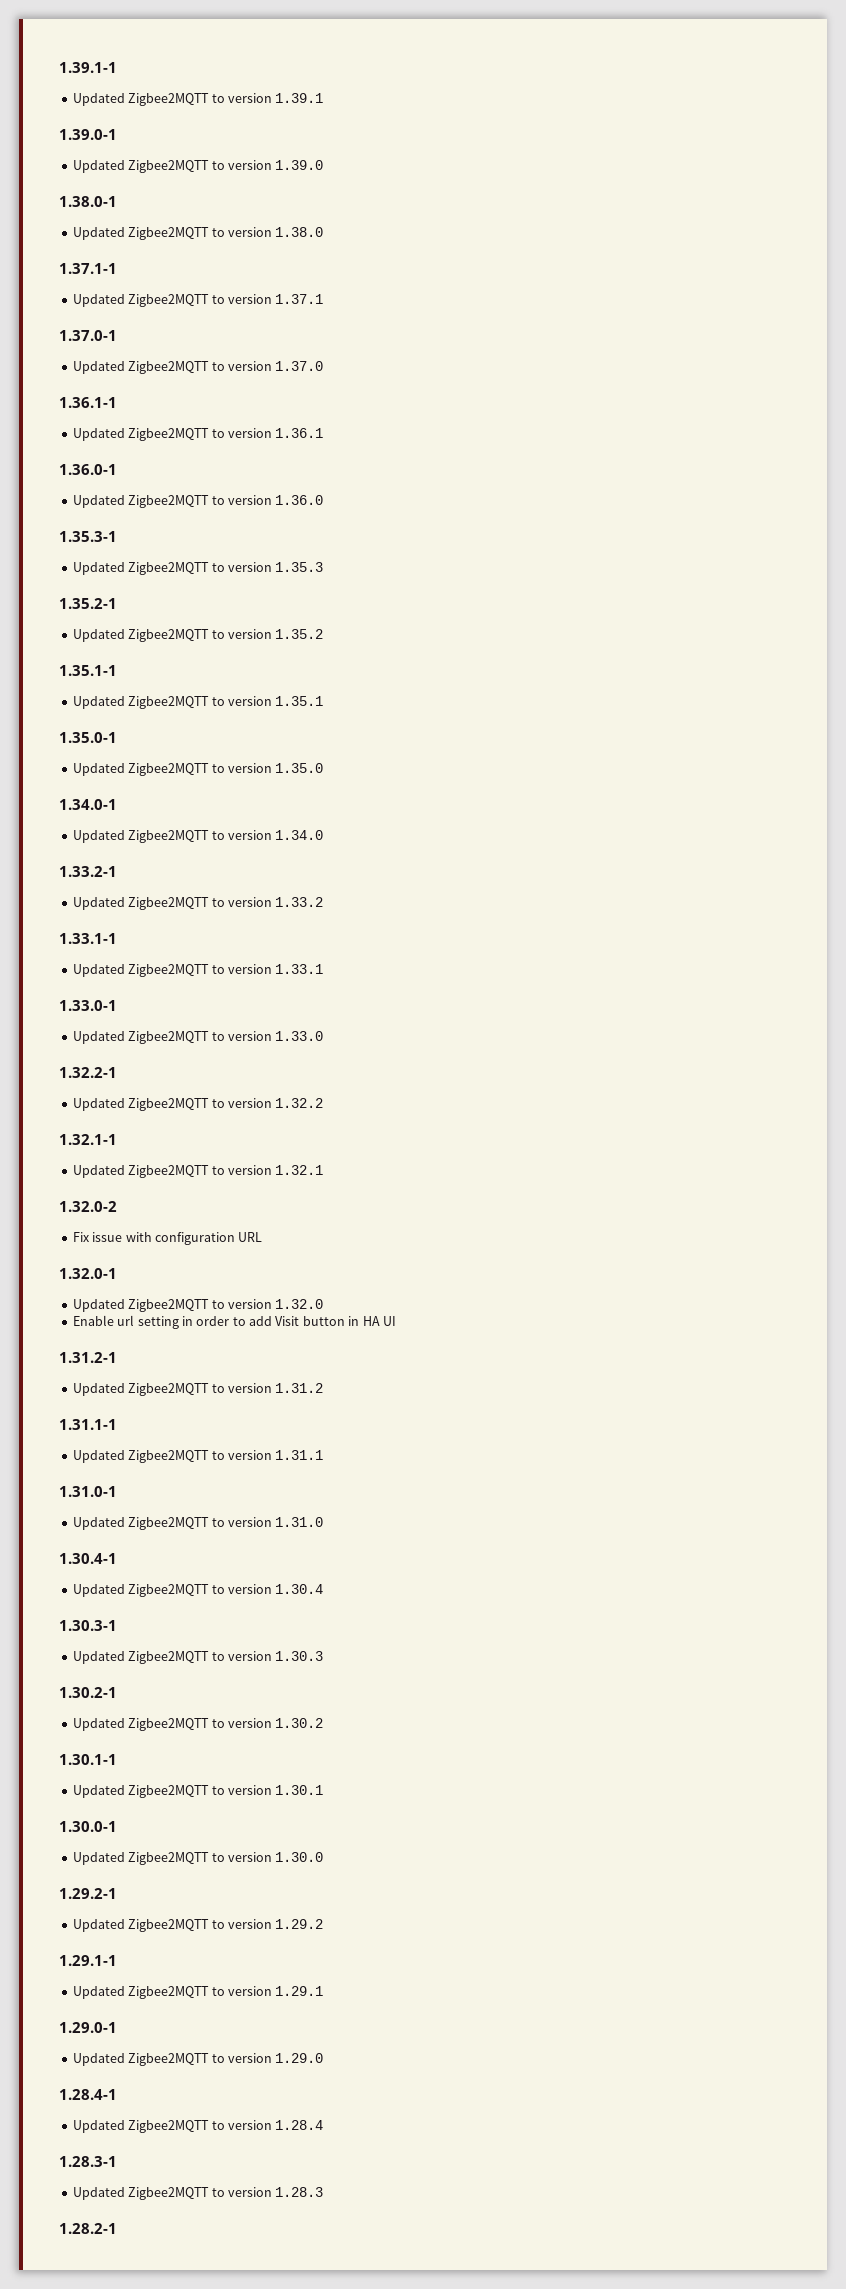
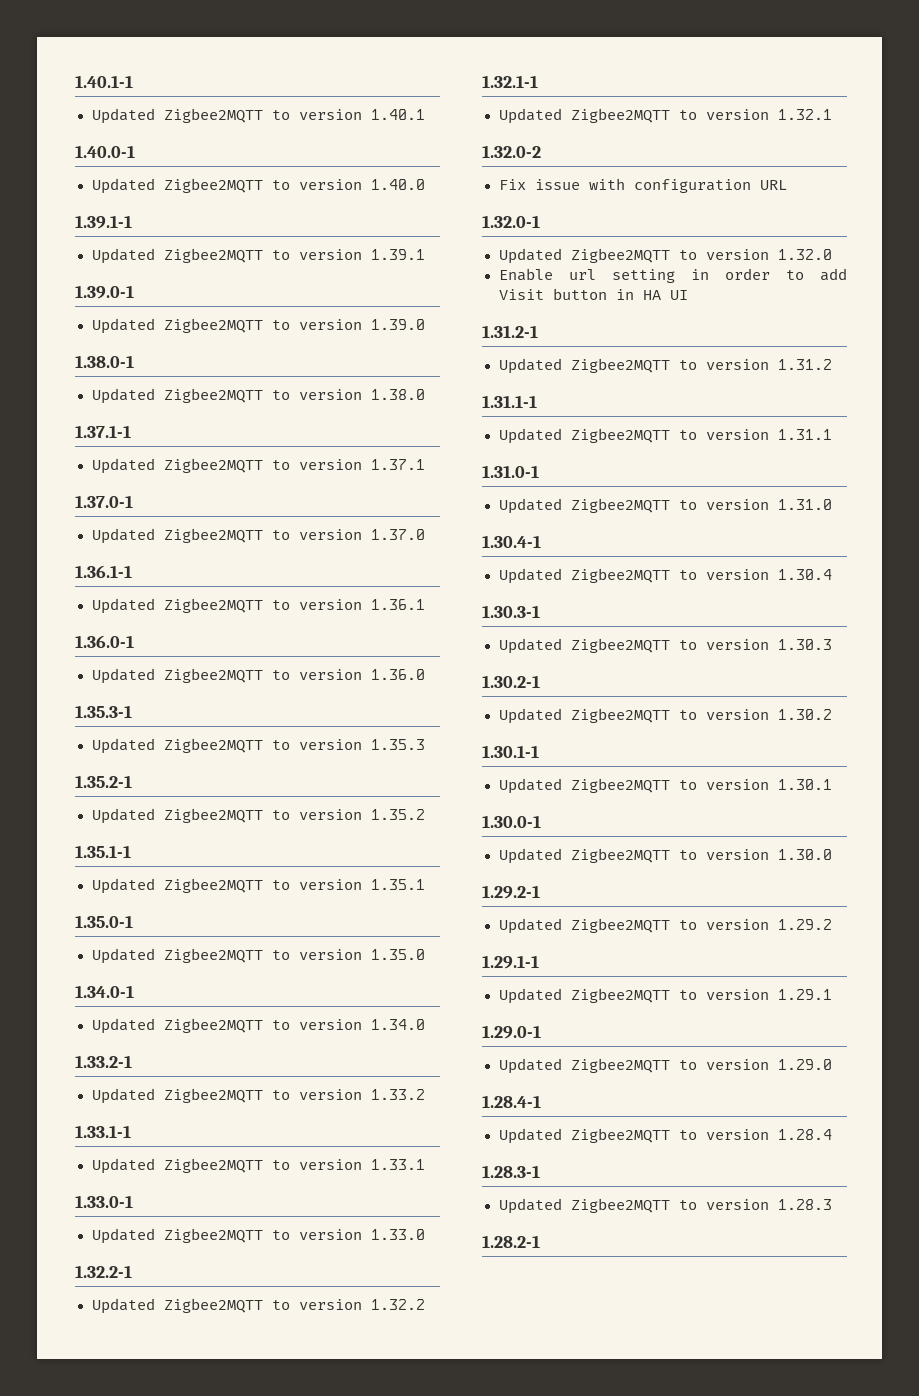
(59, 67) none -> [75,75,133,88] [91,108,425,124] [75,145,135,158] [91,178,425,194] 1.40.1-1 // Updated Zigbee2MQTT to version 1.40.1 // 1.40.0-1 // Updated Zigbee2MQTT to version 1.40.0 //

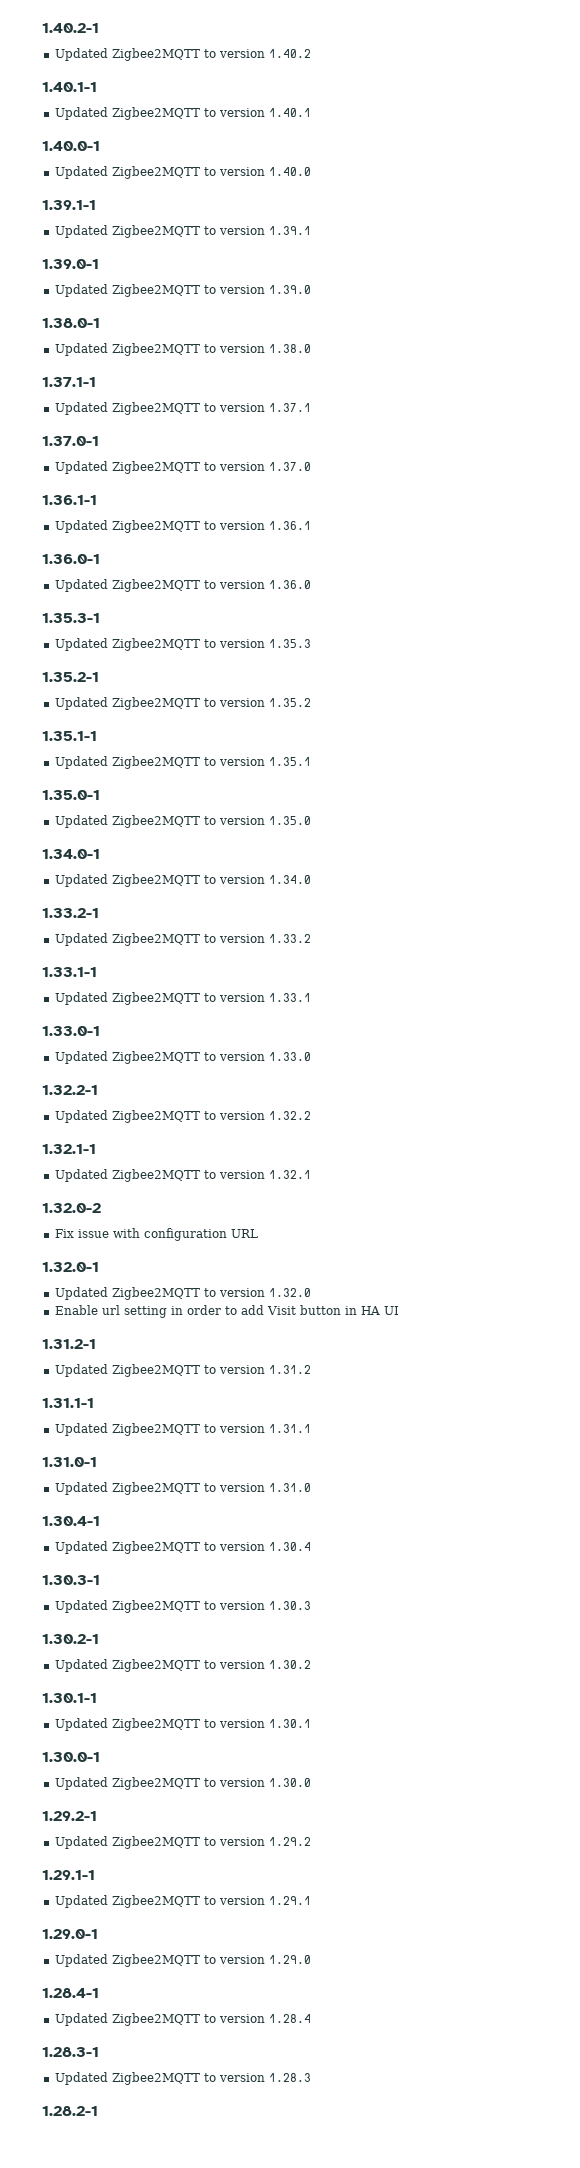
(75, 81) none -> [42,23,99,33] [54,48,311,61] 1.40.2-1 // Updated Zigbee2MQTT to version 1.40.2 //

